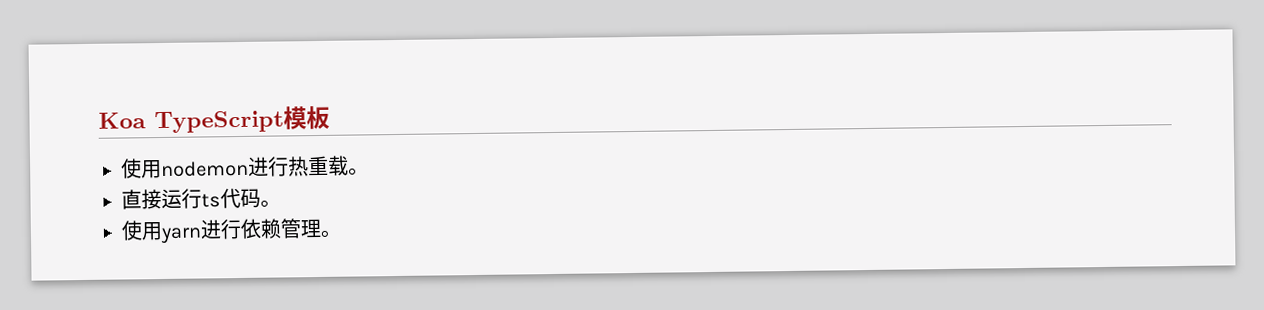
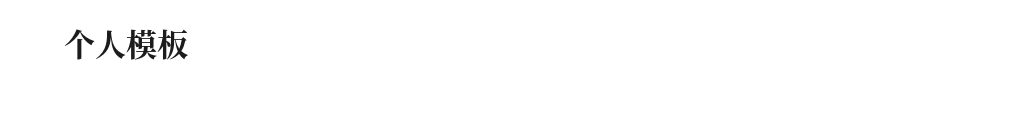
[98,110,284,134] Koa TypeScript -> [64,29,126,60] 个人
[121,155,369,179] [121,187,281,210] [121,218,342,244] // 使用nodemon进行热重载。 // 直接运行ts代码。 // 使用yarn进行依赖管理。 -> (188, 44) none

